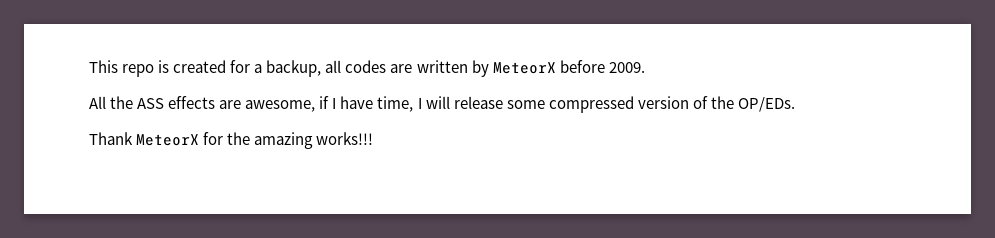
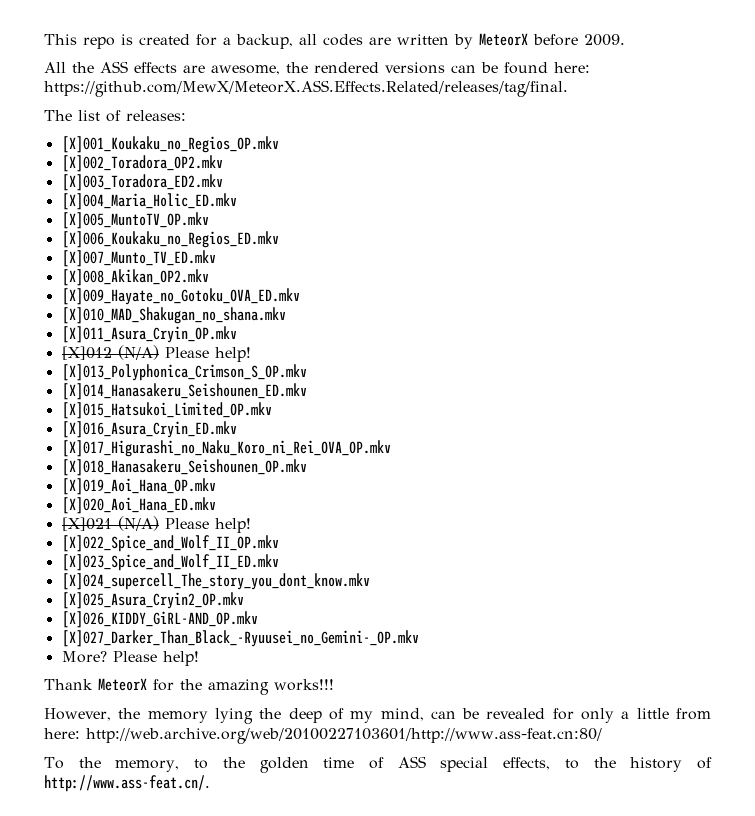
[319,96,795,113] if I have time, I will release some compressed version of the OP/EDs. -> [286,62,590,74] [44,80,568,97] [44,110,186,122] [61,136,279,153] [61,155,223,172] [61,174,223,191] [61,193,237,210] [61,212,209,229] [61,231,279,248] [61,250,216,267] [61,269,209,286] [61,288,300,305] [61,307,286,324] [61,326,237,343] [61,345,251,362] [61,364,307,381] [61,383,307,400] [61,402,272,419] [61,421,237,438] [61,440,391,457] [61,459,307,476] [61,478,216,495] [61,497,216,514] [61,516,251,533] [61,535,279,552] [61,554,279,571] [61,573,370,590] [61,592,244,609] [61,611,258,628] [61,630,419,647] [61,651,199,666] the rendered versions can be found here: https://github.com/MewX/MeteorX.ASS.Effects.Related/releases/tag/final. // The list of releases: // [X]001_Koukaku_no_Regios_OP.mkv // [X]002_Toradora_OP2.mkv // [X]003_Toradora_ED2.mkv // [X]004_Maria_Holic_ED.mkv // [X]005_MuntoTV_OP.mkv // [X]006_Koukaku_no_Regios_ED.mkv // [X]007_Munto_TV_ED.mkv // [X]008_Akikan_OP2.mkv // [X]009_Hayate_no_Gotoku_OVA_ED.mkv // [X]010_MAD_Shakugan_no_shana.mkv // [X]011_Asura_Cryin_OP.mkv // [X]012 (N/A) Please help! // [X]013_Polyphonica_Crimson_S_OP.mkv // [X]014_Hanasakeru_Seishounen_ED.mkv // [X]015_Hatsukoi_Limited_OP.mkv // [X]016_Asura_Cryin_ED.mkv // [X]017_Higurashi_no_Naku_Koro_ni_Rei_OVA_OP.mkv // [X]018_Hanasakeru_Seishounen_OP.mkv // [X]019_Aoi_Hana_OP.mkv // [X]020_Aoi_Hana_ED.mkv // [X]021 (N/A) Please help! // [X]022_Spice_and_Wolf_II_OP.mkv // [X]023_Spice_and_Wolf_II_ED.mkv // [X]024_supercell_The_story_you_dont_know.mkv // [X]025_Asura_Cryin2_OP.mkv // [X]026_KIDDY_GiRL-AND_OP.mkv // [X]027_Darker_Than_Black_-Ryuusei_no_Gemini-_OP.mkv // More? Please help!
(374, 138) none -> [44,708,711,724] [44,728,602,744] [44,756,712,773] [44,775,210,792] // However, the memory lying the deep of my mind, can be revealed for only a little from here: http://web.archive.org/web/20100227103601/http://www.ass-feat.cn:80/ // To the memory, to the golden time of ASS special effects, to the history of http://www.ass-feat.cn/.

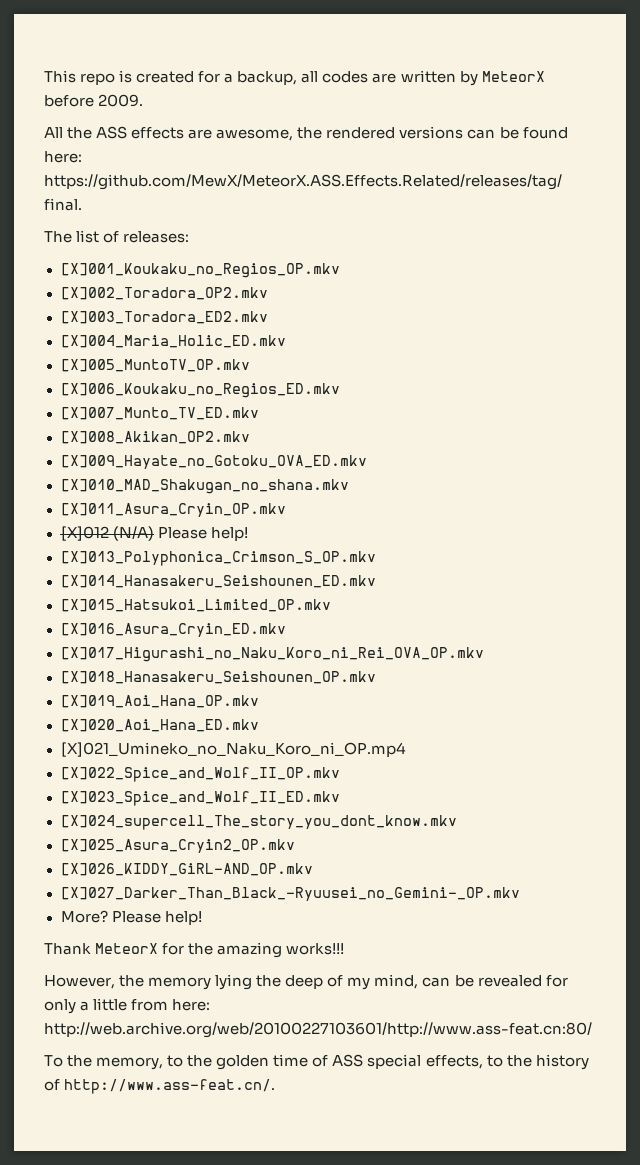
[61,516,251,533] [X]021 (N/A) Please help! -> [60,742,406,757] [X]021_Umineko_no_Naku_Koro_ni_OP.mp4

